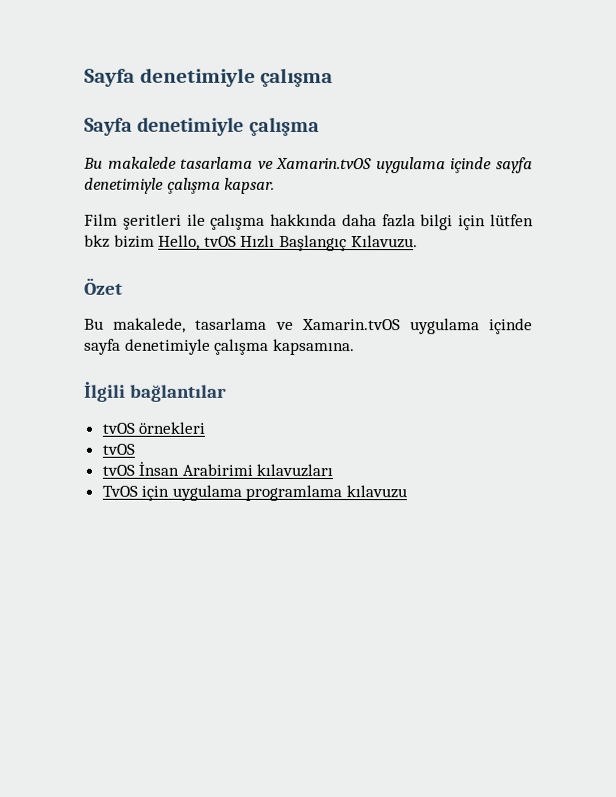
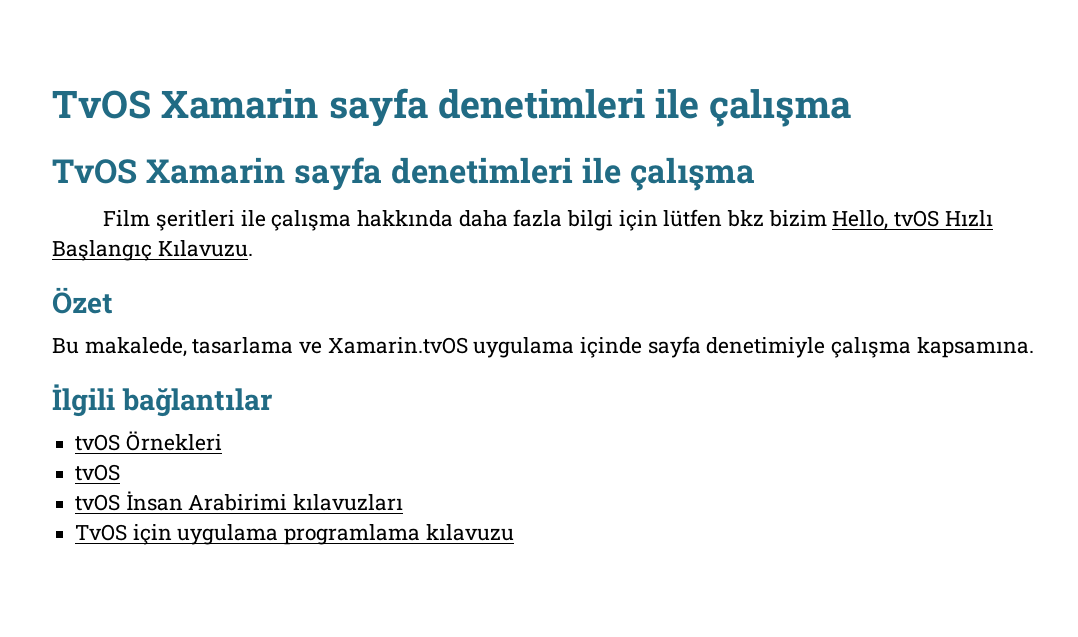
[84,67,334,88] [84,116,320,137] [83,156,533,174] [84,177,276,194] Sayfa denetimiyle çalışma // Sayfa denetimiyle çalışma // Bu makalede tasarlama ve Xamarin.tvOS uygulama içinde sayfa denetimiyle çalışma kapsar. -> [52,88,852,127] [52,157,755,191] TvOS Xamarin sayfa denetimleri ile çalışma // TvOS Xamarin sayfa denetimleri ile çalışma
[138,421,206,434] örnekleri -> [125,431,222,451] Örnekleri

